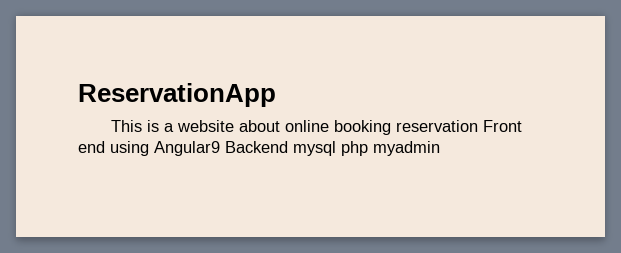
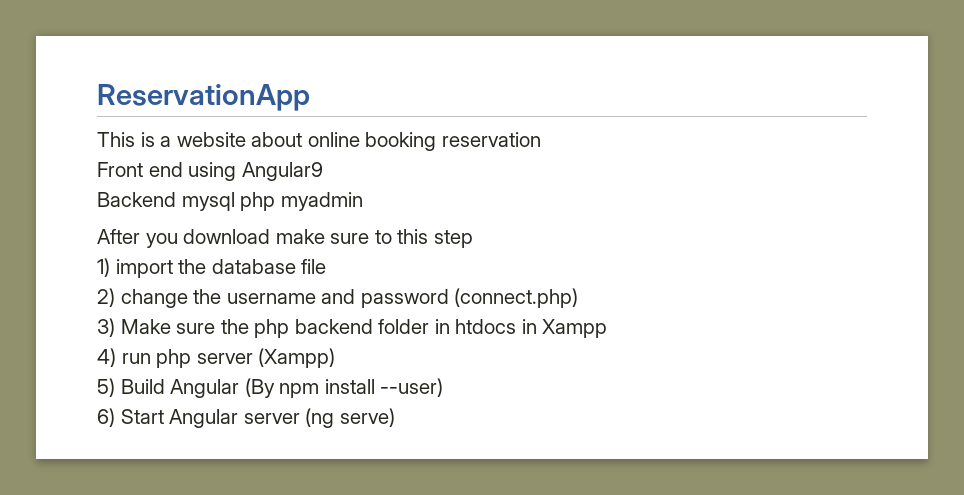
(478, 126) none -> (541, 139) //
(220, 148) none -> (323, 171) //
(440, 148) none -> [97,229,473,248] [97,258,327,278] [97,288,579,308] [97,318,608,338] [97,348,336,368] [97,378,444,398] [97,408,395,428] // After you download make sure to this step // 1) import the database file // 2) change the username and password (connect.php) // 3) Make sure the php backend folder in htdocs in Xampp // 4) run php server (Xampp) // 5) Build Angular (By npm install --user) // 6) Start Angular server (ng serve)

